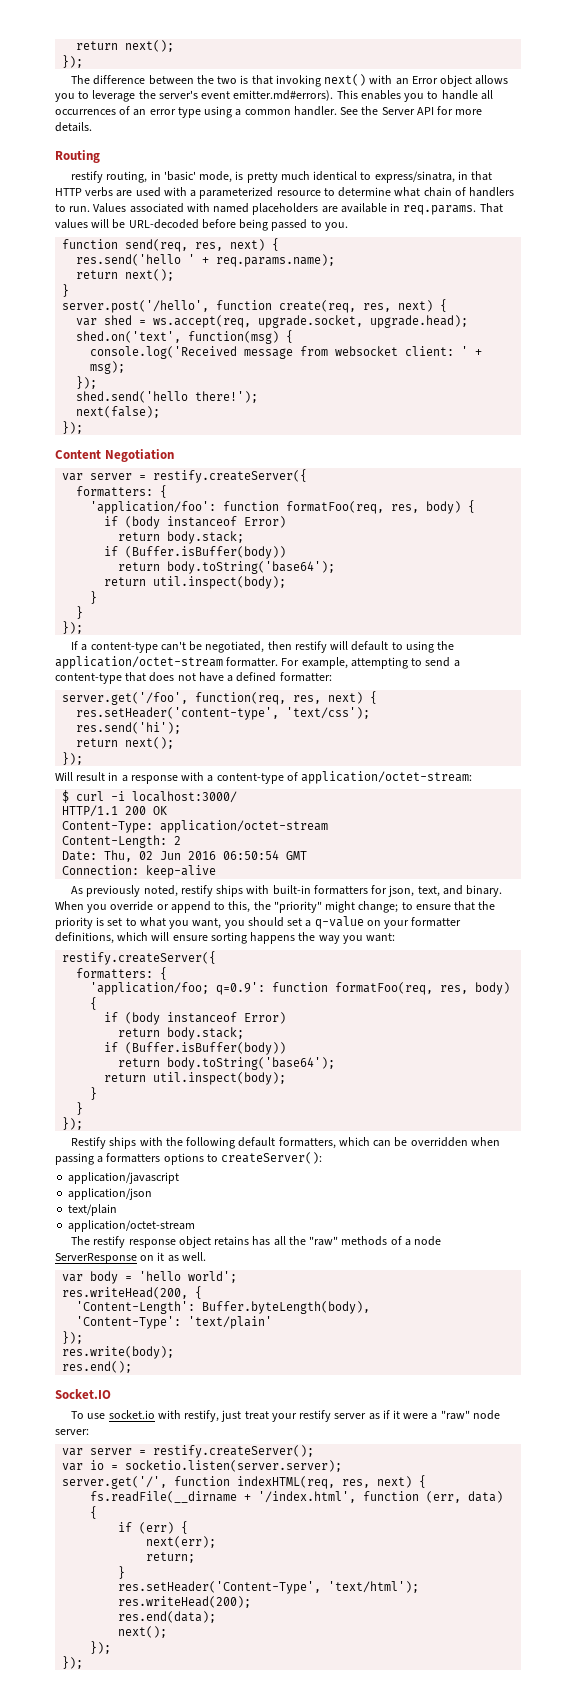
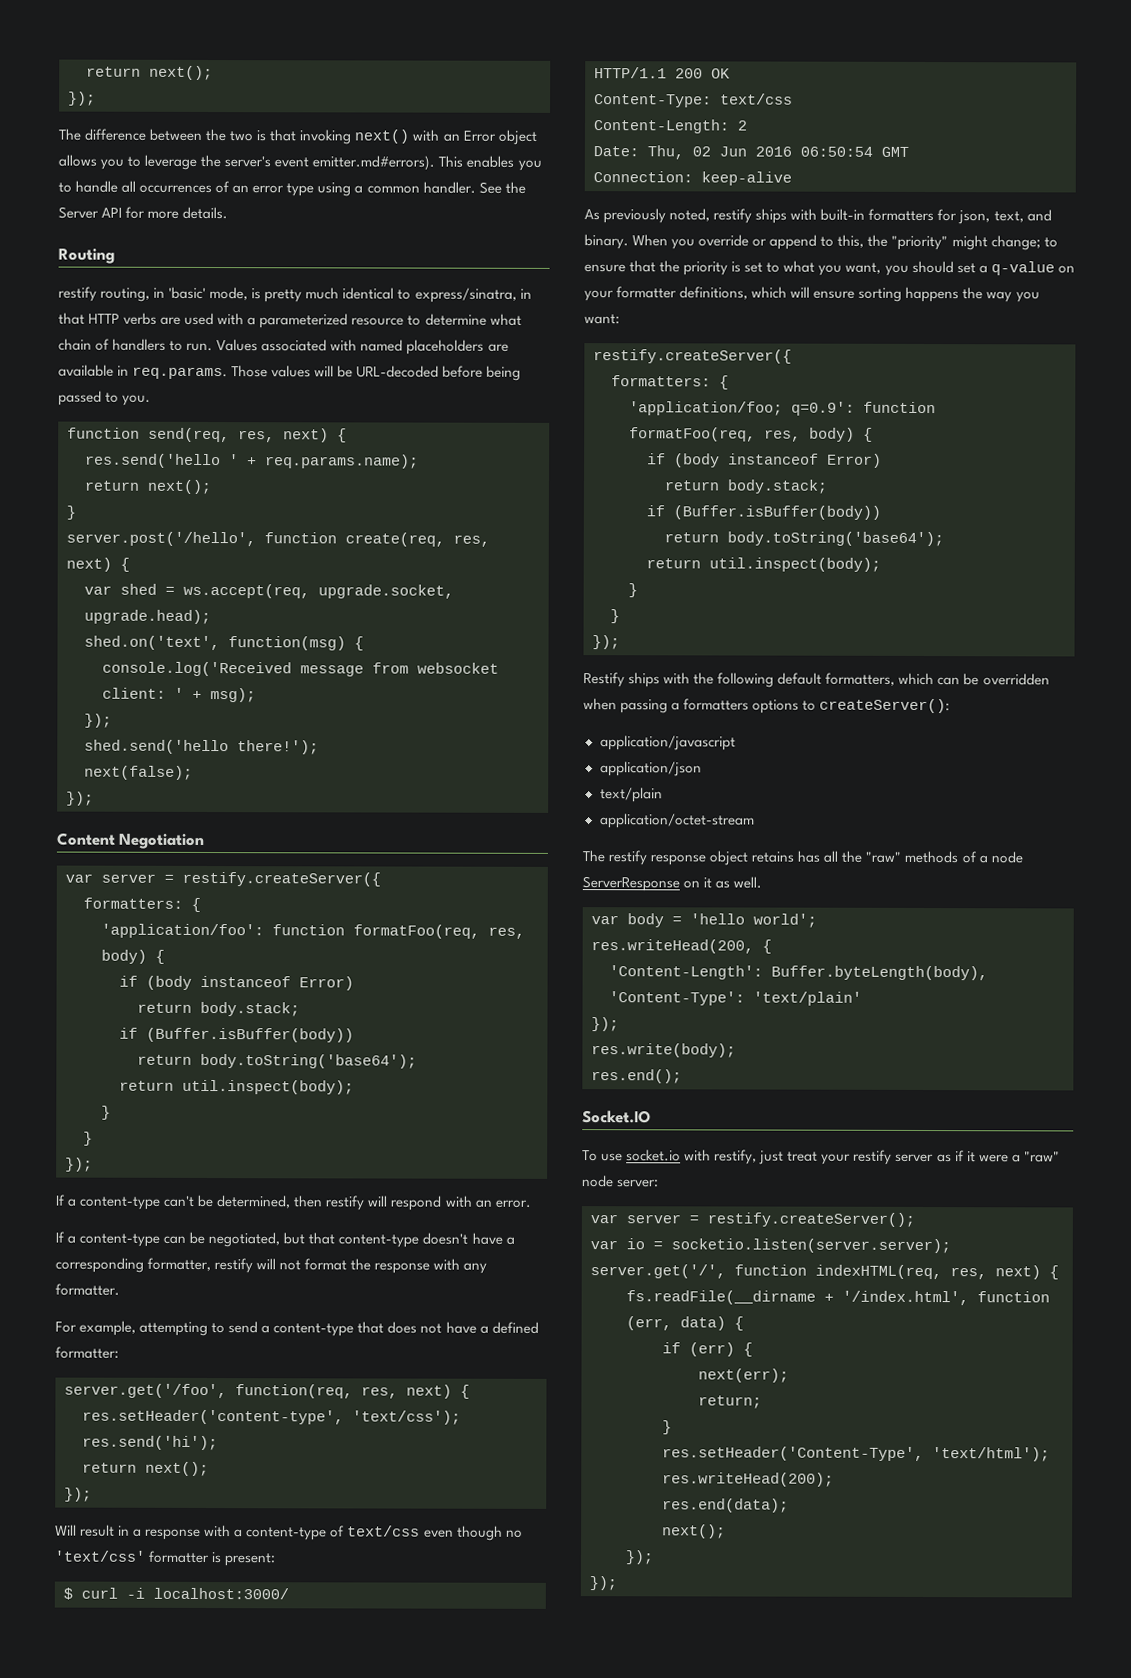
[479,203,503,213] That -> [231,365,269,378] Those
[205,641,265,653] negotiated, -> [216,1195,292,1209] determined,
[351,641,454,653] [55,656,223,669] default to using the application/octet-stream -> [390,1195,531,1211] [55,1231,515,1248] [55,1257,488,1274] respond with an error. // If a content-type can be negotiated, but that content-type doesn't have a corresponding formatter, restify will not format the response with any
(279, 662) none -> (120, 1289) //
[301,771,473,784] application/octet-stream: -> [347,1525,523,1541] [54,1550,277,1567] text/css even though no 'text/css' formatter is present:
[160,820,329,833] application/octet-stream -> [720,93,793,105] text/css

